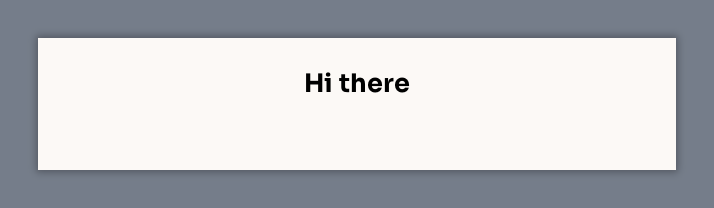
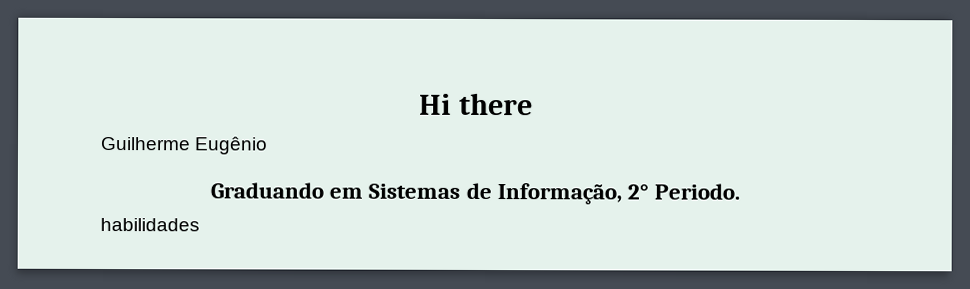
(411, 83) none -> [100,136,269,155] [210,182,740,205] [100,217,200,232] // Guilherme Eugênio // Graduando em Sistemas de Informação, 2° Periodo. // habilidades

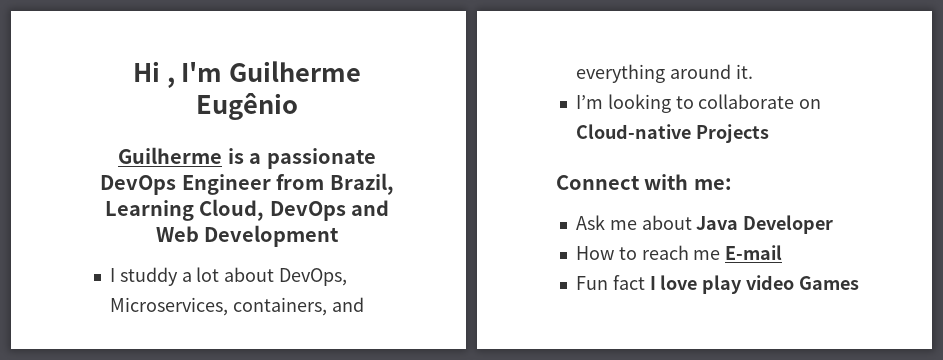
[458,92,533,116] there // -> [166,62,223,88] , I'm
[210,182,740,205] [100,217,200,232] Graduando em Sistemas de Informação, 2° Periodo. // habilidades -> [118,147,376,169] [100,173,394,195] [104,199,390,221] [155,225,340,247] [109,267,348,286] [109,297,364,316] [575,64,753,83] [575,94,822,113] [575,124,769,143] [556,174,732,190] [575,215,834,234] [575,245,783,260] [575,275,859,294] Guilherme is a passionate DevOps Engineer from Brazil, Learning Cloud, DevOps and Web Development // I studdy a lot about DevOps, Microservices, containers, and everything around it. // I’m looking to collaborate on Cloud-native Projects // Connect with me: // Ask me about Java Developer // How to reach me E-mail // Fun fact I love play video Games

